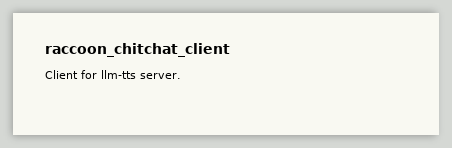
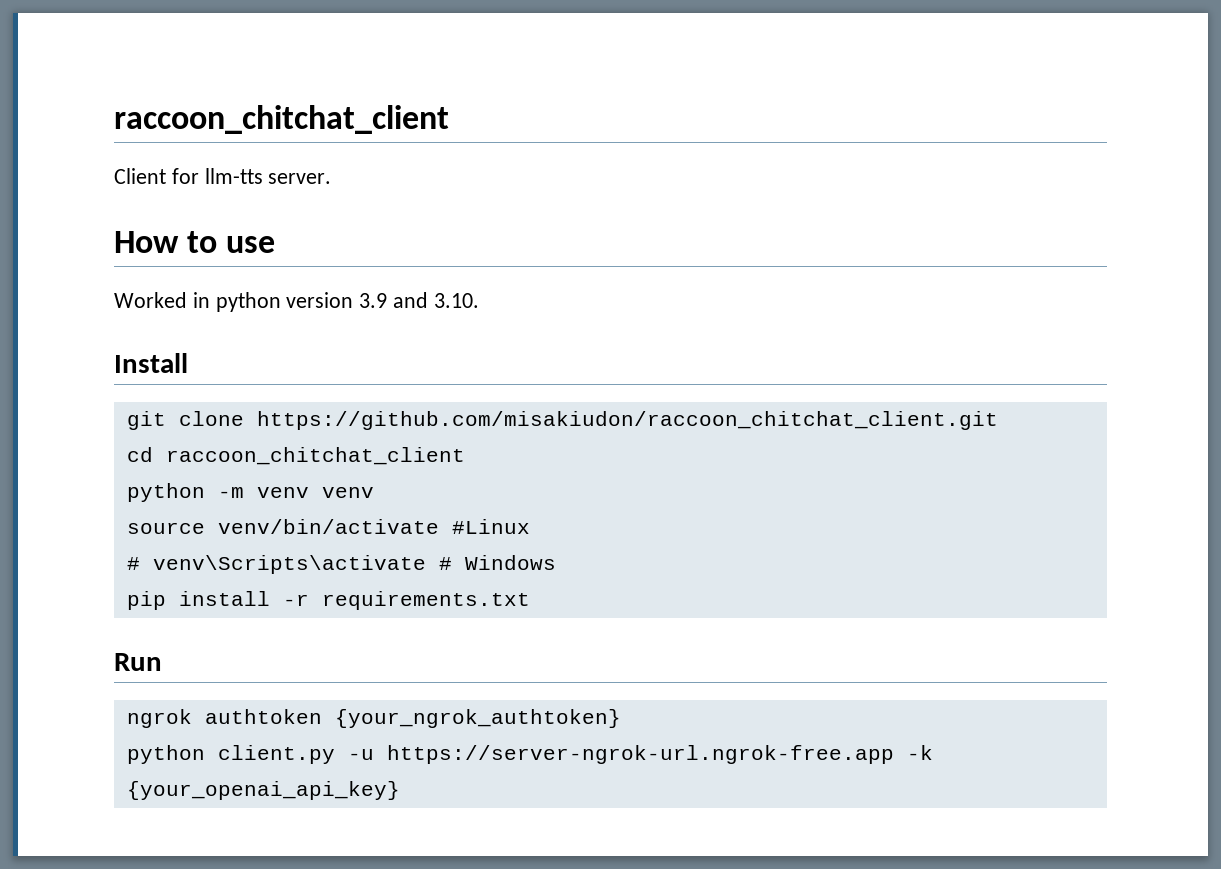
(181, 76) none -> [114,231,276,253] [114,292,479,312] [114,353,188,373] [126,411,998,430] [126,447,465,465] [126,483,374,502] [126,519,530,534] [126,555,556,574] [126,591,530,610] [114,653,162,671] [126,709,621,728] [126,745,933,764] [126,781,400,800] // How to use // Worked in python version 3.9 and 3.10. // Install // git clone https://github.com/misakiudon/raccoon_chitchat_client.git // cd raccoon_chitchat_client // python -m venv venv // source venv/bin/activate #Linux // # venv\Scripts\activate # Windows // pip install -r requirements.txt // Run // ngrok authtoken {your_ngrok_authtoken} // python client.py -u https://server-ngrok-url.ngrok-free.app -k {your_openai_api_key}

